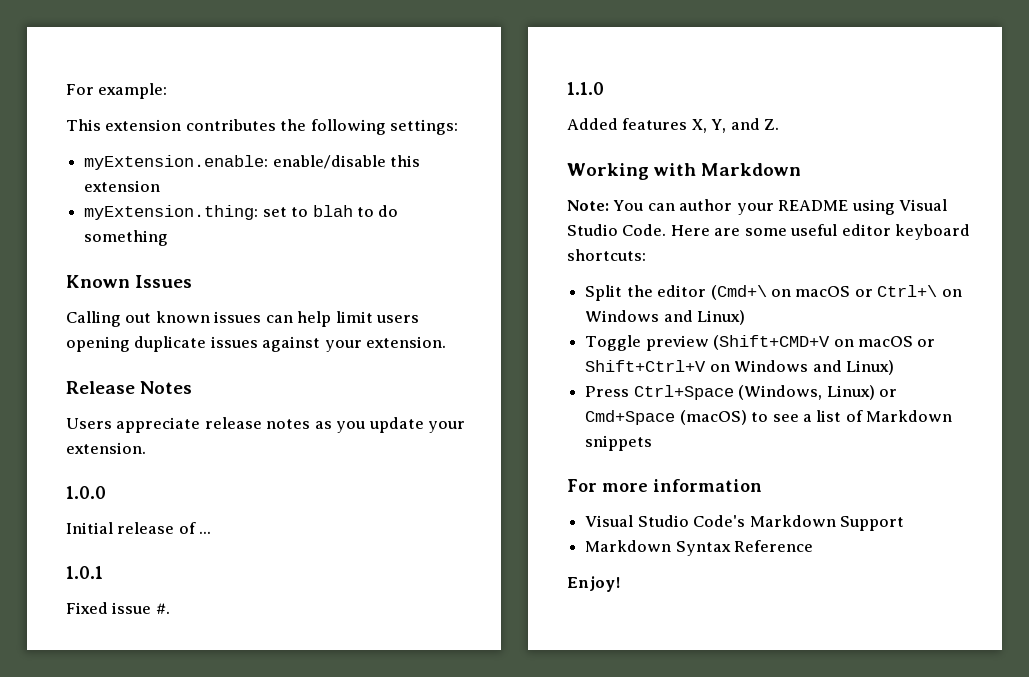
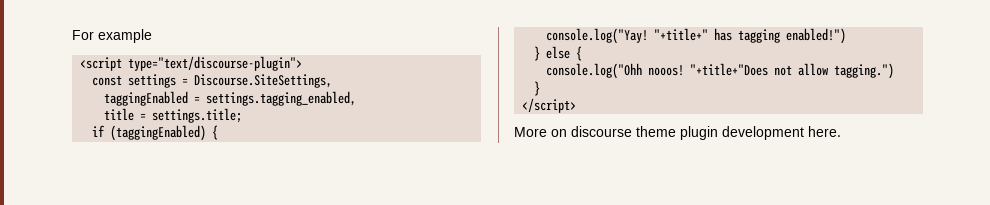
[66,83,168,99] [66,119,459,135] [84,155,421,170] [84,180,161,192] [84,205,399,220] [84,230,169,246] [66,275,193,288] [66,311,420,327] [66,336,447,352] [66,381,193,394] [66,417,466,433] [66,442,146,454] [66,486,106,499] [66,522,212,534] [66,566,103,579] [66,602,170,614] [567,82,604,95] [567,118,780,133] [567,163,802,180] [567,199,948,215] [567,224,971,240] [567,249,646,261] [585,285,962,301] [585,310,746,325] [585,335,936,351] [585,360,894,375] [585,385,897,400] [585,410,953,425] [585,435,653,451] [567,479,762,492] [585,515,904,531] [585,540,814,556] [567,576,620,592] For example: // This extension contributes the following settings: // myExtension.enable: enable/disable this extension // myExtension.thing: set to blah to do something // Known Issues // Calling out known issues can help limit users opening duplicate issues against your extension. // Release Notes // Users appreciate release notes as you update your extension. // 1.0.0 // Initial release of ... // 1.0.1 // Fixed issue #. // 1.1.0 // Added features X, Y, and Z. // Working with Markdown // Note: You can author your README using Visual Studio Code. Here are some useful editor keyboard shortcuts: // Split the editor (Cmd+\ on macOS or Ctrl+\ on Windows and Linux) // Toggle preview (Shift+CMD+V on macOS or Shift+Ctrl+V on Windows and Linux) // Press Ctrl+Space (Windows, Linux) or Cmd+Space (macOS) to see a list of Markdown snippets // For more information // Visual Studio Code's Markdown Support // Markdown Syntax Reference // Enjoy! -> [72,29,152,43] [80,56,303,71] [92,74,333,88] [104,91,357,106] [104,108,243,123] [92,125,219,141] [546,28,847,44] [534,46,583,61] [546,63,895,79] [534,81,541,96] [522,98,577,113] [514,126,841,140] For example // <script type="text/discourse-plugin"> // const settings = Discourse.SiteSettings, // taggingEnabled = settings.tagging_enabled, // title = settings.title; // if (taggingEnabled) { // console.log("Yay! "+title+" has tagging enabled!") // } else { // console.log("Ohh nooos! "+title+"Does not allow tagging.") // } // </script> // More on discourse theme plugin development here.

